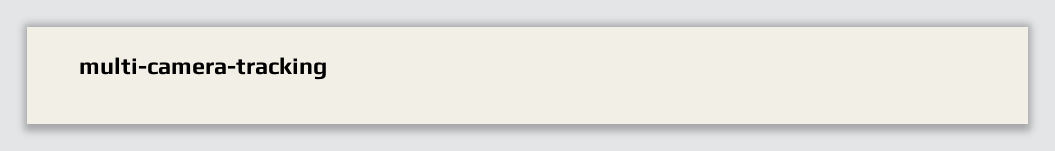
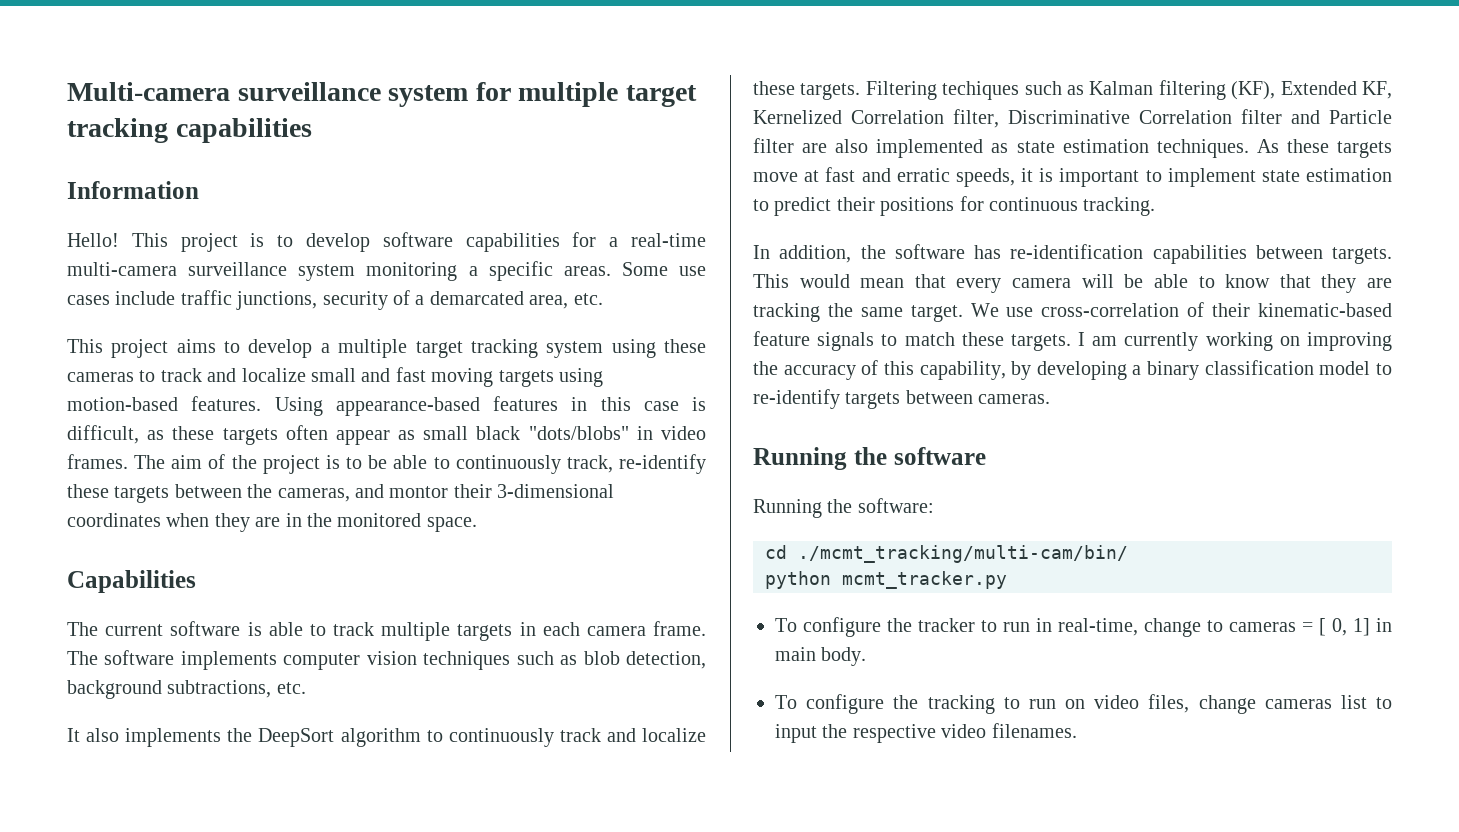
[79,57,327,80] multi-camera-tracking -> [67,82,697,107] [67,118,312,143] [67,181,199,199] [67,232,706,252] [67,261,706,281] [67,290,603,310] [67,339,707,358] [67,367,603,387] [67,396,706,416] [67,425,706,445] [67,454,706,474] [67,484,615,503] [67,513,477,532] [67,570,196,593] [67,621,706,641] [67,650,706,670] [67,680,306,699] [67,728,707,747] [753,80,1392,100] [753,109,1392,128] [753,138,1392,158] [753,167,1392,187] [753,196,1156,216] [753,244,1392,264] [753,274,1393,293] [753,302,1392,322] [753,331,1392,351] [753,360,1392,380] [753,389,1051,409] [753,447,986,470] [753,498,934,518] [765,545,1128,563] [765,571,1007,589] [775,617,1392,637] [775,647,867,666] [775,694,1392,714] [775,723,1077,743] Multi-camera surveillance system for multiple target tracking capabilities // Information // Hello! This project is to develop software capabilities for a real-time multi-camera surveillance system monitoring a specific areas. Some use cases include traffic junctions, security of a demarcated area, etc. // This project aims to develop a multiple target tracking system using these cameras to track and localize small and fast moving targets using motion-based features. Using appearance-based features in this case is difficult, as these targets often appear as small black "dots/blobs" in video frames. The aim of the project is to be able to continuously track, re-identify these targets between the cameras, and montor their 3-dimensional coordinates when they are in the monitored space. // Capabilities // The current software is able to track multiple targets in each camera frame. The software implements computer vision techniques such as blob detection, background subtractions, etc. // It also implements the DeepSort algorithm to continuously track and localize these targets. Filtering techiques such as Kalman filtering (KF), Extended KF, Kernelized Correlation filter, Discriminative Correlation filter and Particle filter are also implemented as state estimation techniques. As these targets move at fast and erratic speeds, it is important to implement state estimation to predict their positions for continuous tracking. // In addition, the software has re-identification capabilities between targets. This would mean that every camera will be able to know that they are tracking the same target. We use cross-correlation of their kinematic-based feature signals to match these targets. I am currently working on improving the accuracy of this capability, by developing a binary classification model to re-identify targets between cameras. // Running the software // Running the software: // cd ./mcmt_tracking/multi-cam/bin/ // python mcmt_tracker.py // To configure the tracker to run in real-time, change to cameras = [ 0, 1] in main body. // To configure the tracking to run on video files, change cameras list to input the respective video filenames.

